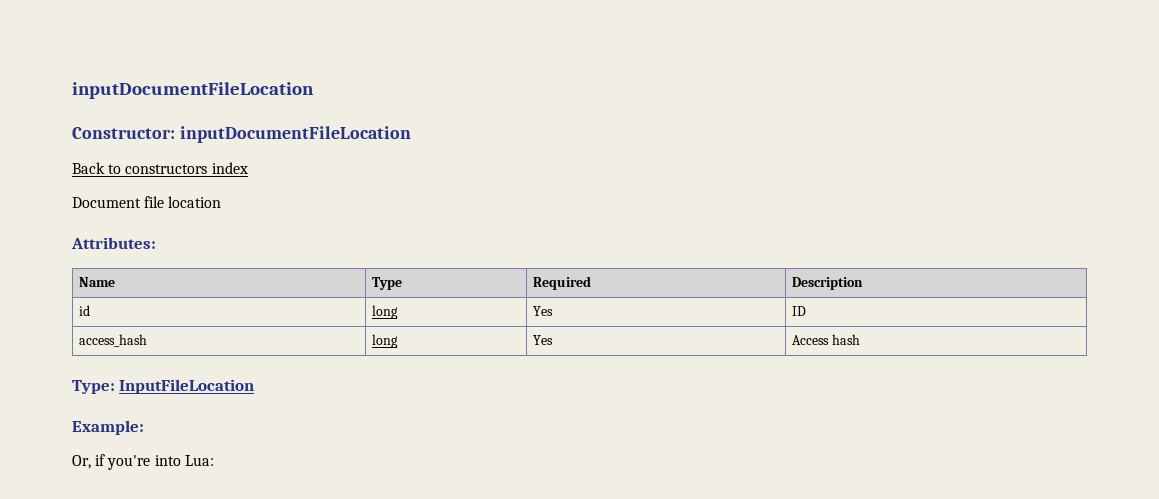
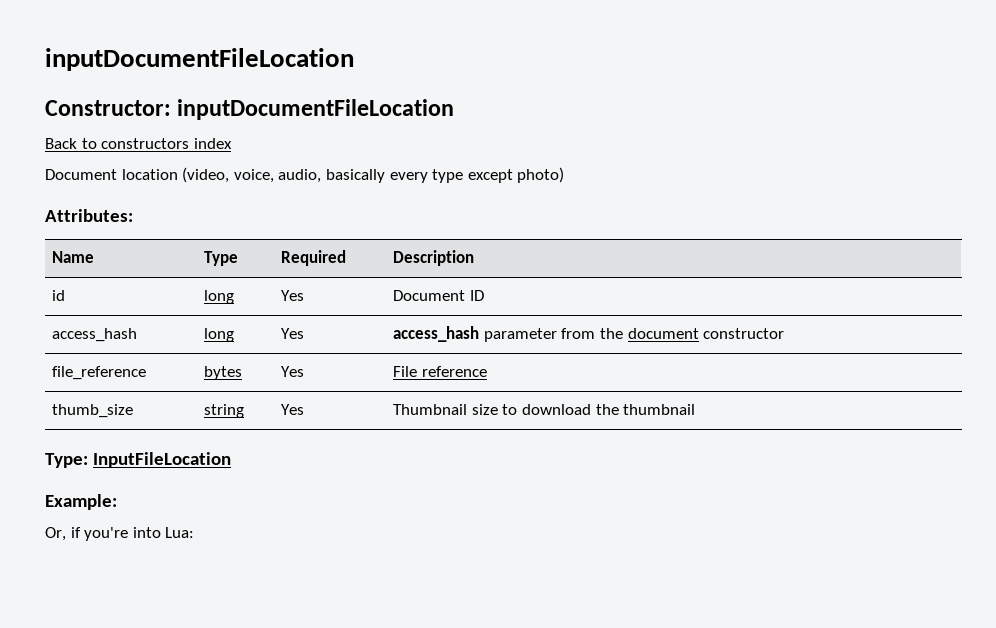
[144,196,165,208] file -> (117, 174) none
(222, 202) none -> [182,167,565,183] (video, voice, audio, basically every type except photo)
(554, 311) none -> [393,290,466,301] Document
[792,334,861,345] Access hash -> [393,326,785,342] [52,366,147,380] [204,366,243,380] [281,366,305,377] [393,366,487,377] [52,404,134,418] [204,404,245,418] [281,404,305,415] [393,404,696,415] access_hash parameter from the document constructor // file_reference | bytes | Yes | File reference // thumb_size | string | Yes | Thumbnail size to download the thumbnail

